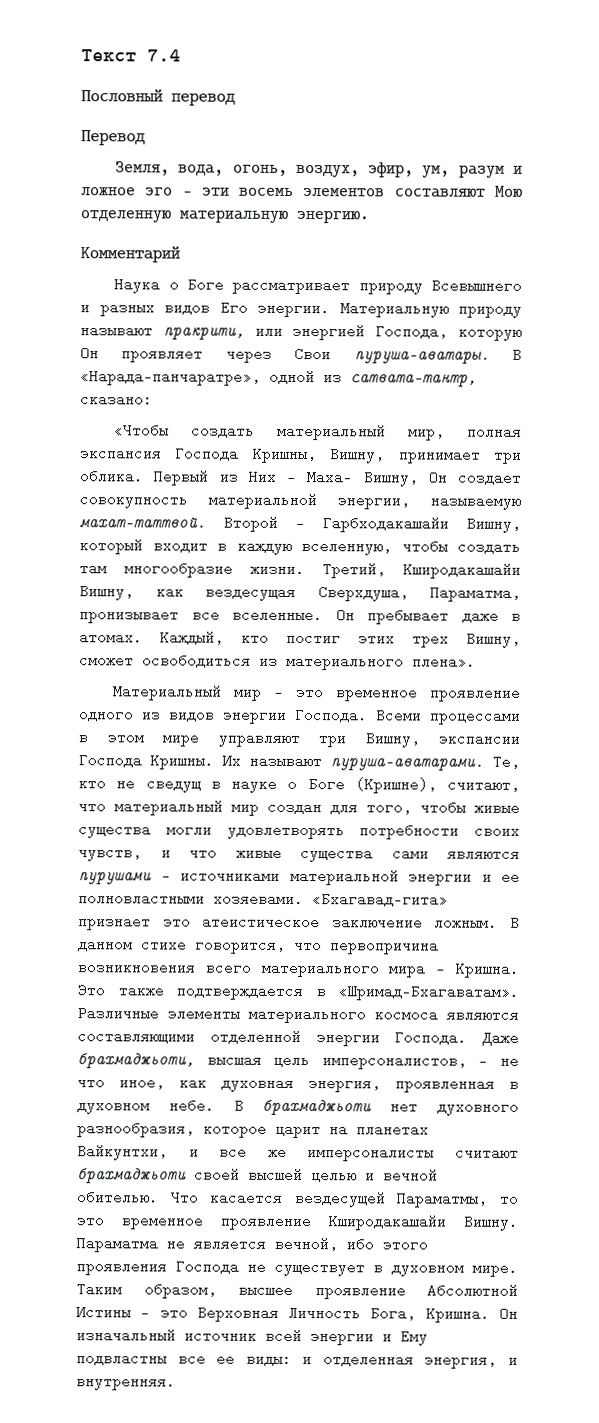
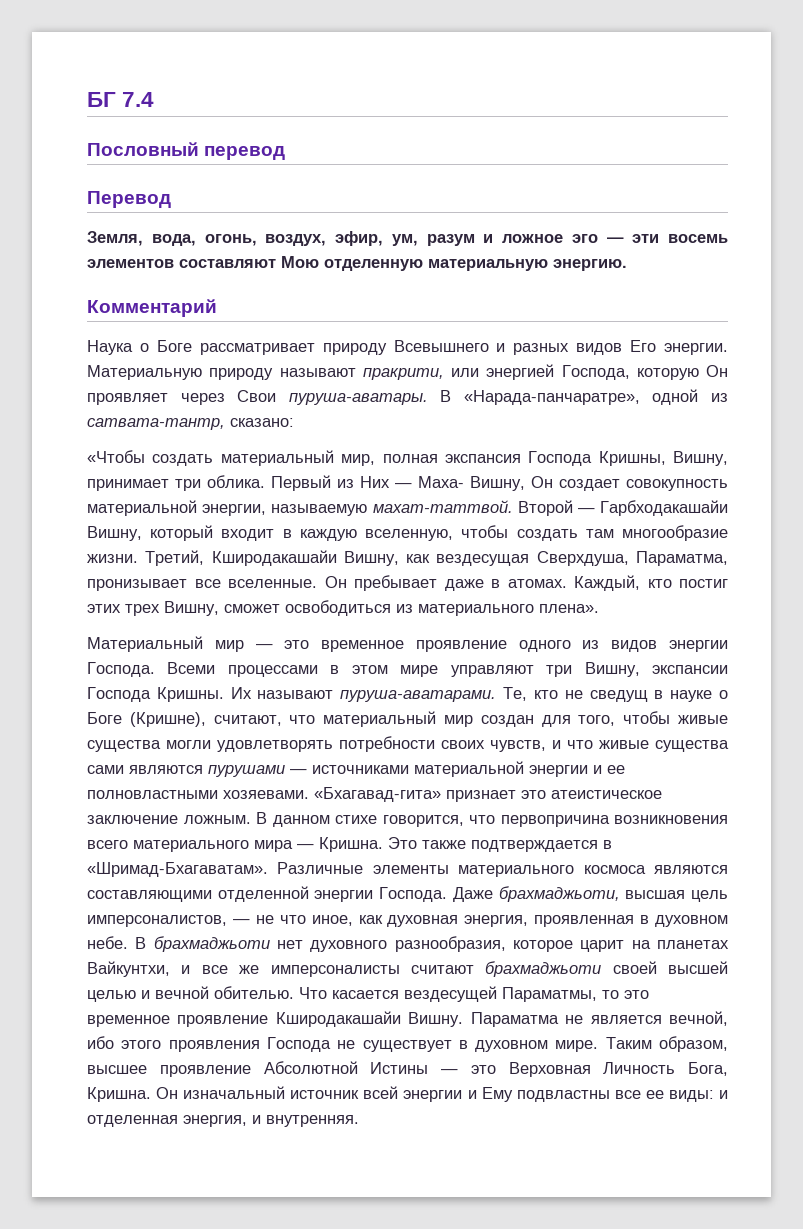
[81,49,137,62] Текст -> [87,92,116,107] БГ

